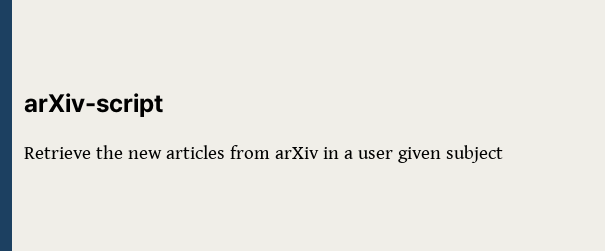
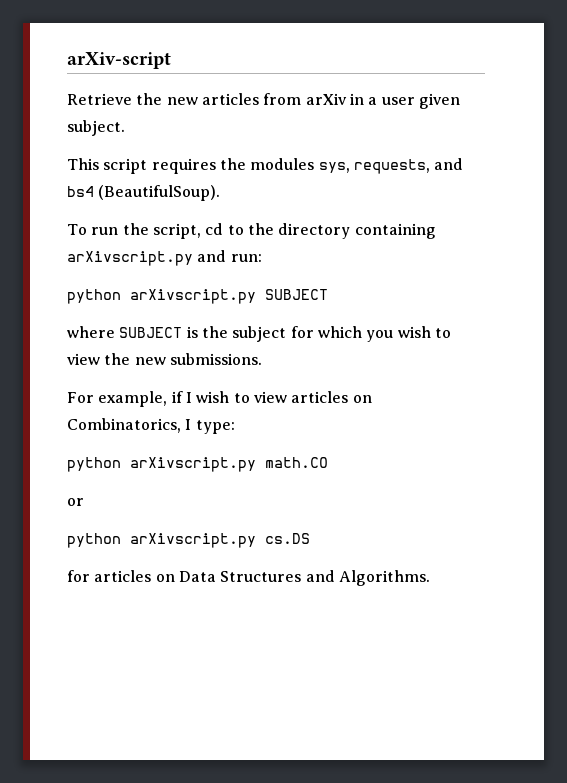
[445,145,503,163] subject -> [67,120,125,136] [67,158,464,174] [67,185,221,201] [67,223,436,239] [67,250,262,266] [67,289,328,304] [67,326,451,342] [67,353,262,365] [67,391,372,407] [67,418,235,434] [67,457,328,472] [67,498,84,506] [67,533,310,548] [67,570,430,586] subject. // This script requires the modules sys, requests, and bs4 (BeautifulSoup). // To run the script, cd to the directory containing arXivscript.py and run: // python arXivscript.py SUBJECT // where SUBJECT is the subject for which you wish to view the new submissions. // For example, if I wish to view articles on Combinatorics, I type: // python arXivscript.py math.CO // or // python arXivscript.py cs.DS // for articles on Data Structures and Algorithms.

